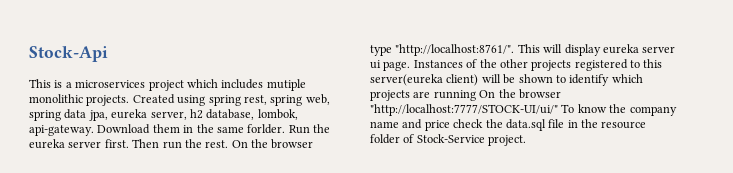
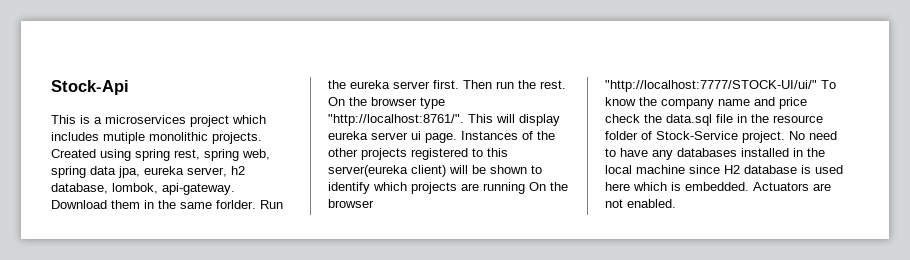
(527, 140) none -> [789,131,837,140] [605,148,825,160] [605,165,843,174] [605,182,831,191] [605,199,676,208] No need to have any databases installed in the local machine since H2 database is used here which is embedded. Actuators are not enabled.

